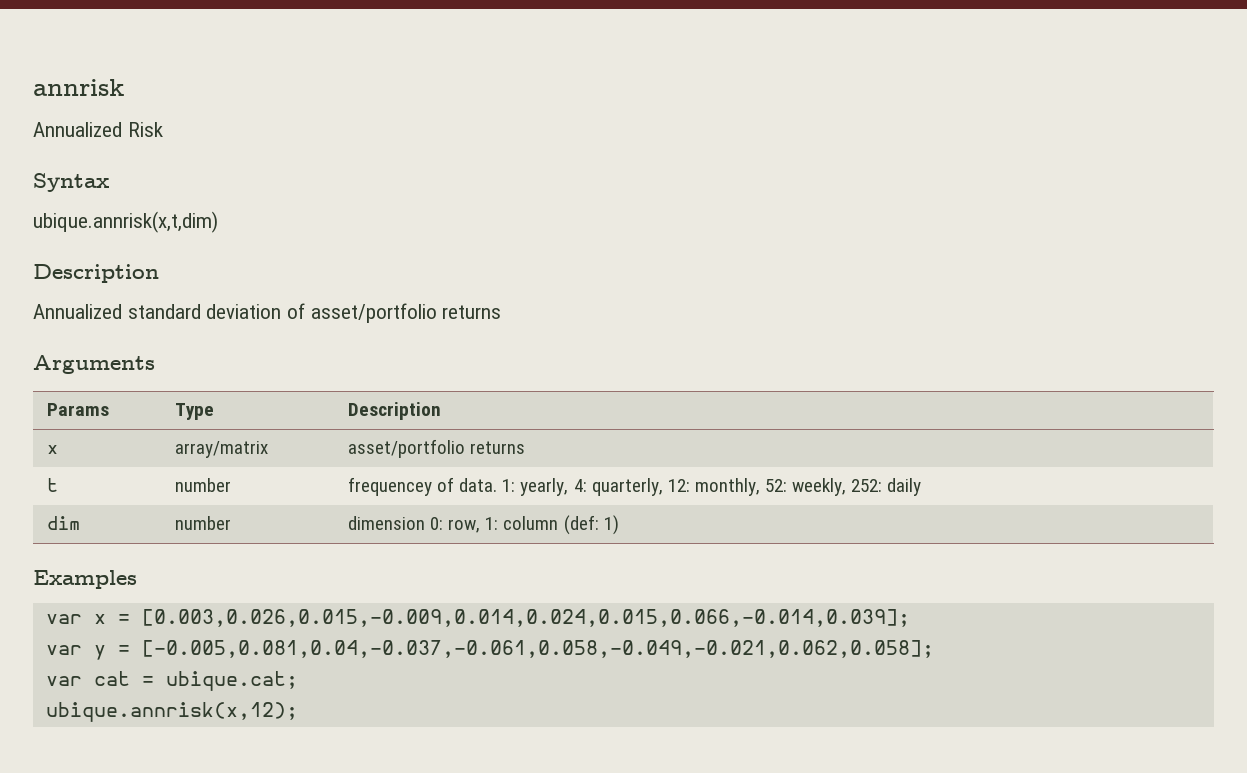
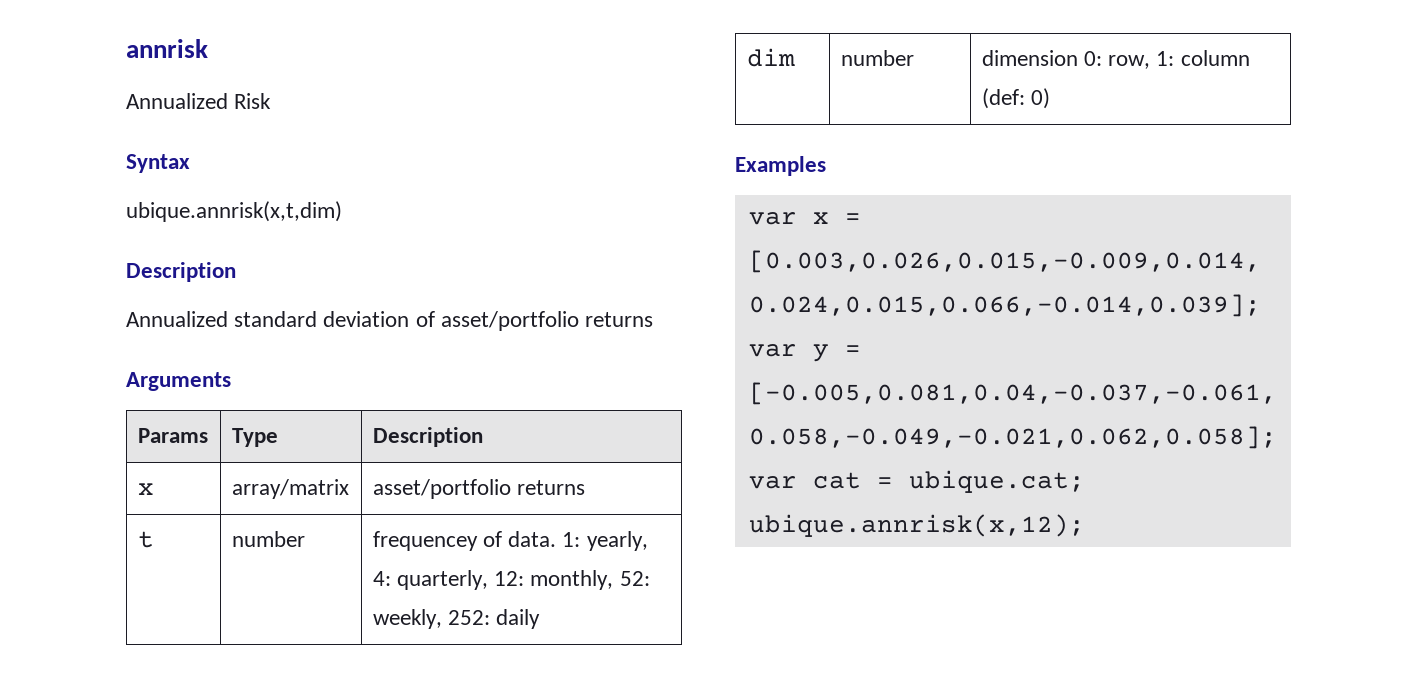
[603,515,619,535] 1) -> [1030,88,1050,109] 0)

